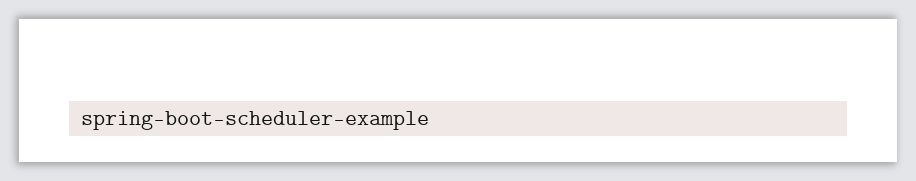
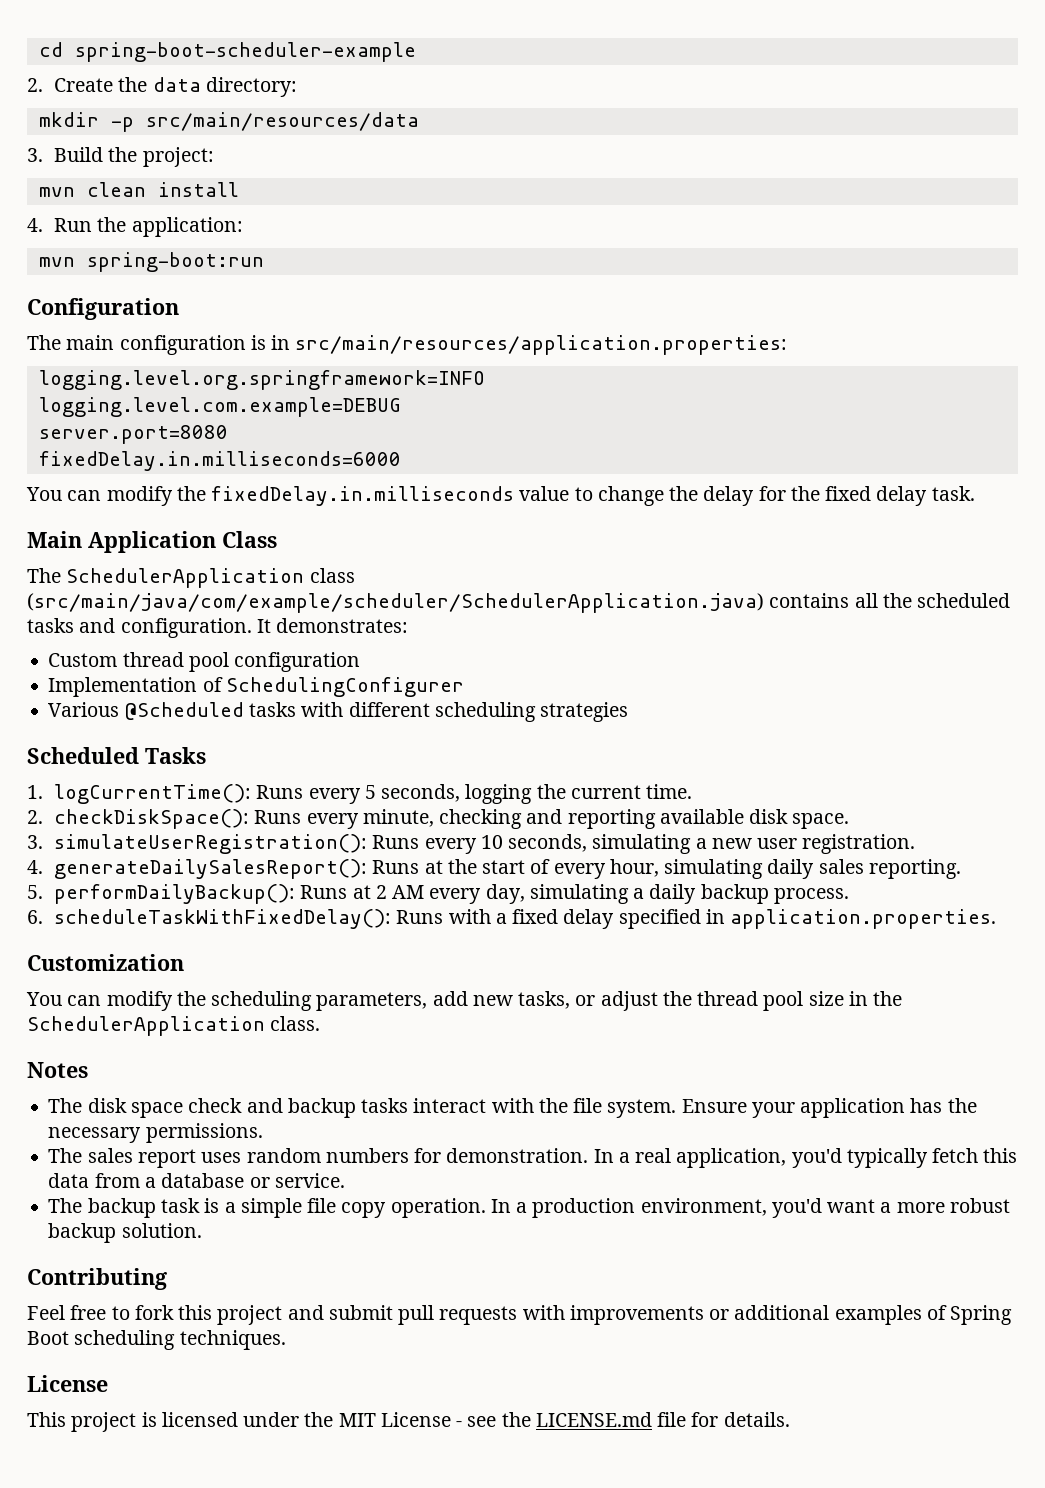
(81, 120) none -> [38,42,63,57] cd
(430, 120) none -> [27,77,297,97] [38,112,419,132] [27,147,214,167] [38,182,239,197] [27,217,243,237] [38,252,264,272] [27,298,179,320] [27,335,788,355] [38,370,485,390] [38,397,401,417] [38,425,228,444] [38,451,401,471] [26,486,975,506] [27,531,277,553] [27,568,355,588] [27,593,1011,613] [27,618,409,638] [48,652,361,672] [48,677,464,697] [48,702,629,722] [27,747,206,764] [27,784,693,804] [27,809,850,829] [27,834,916,854] [27,859,961,879] [27,884,849,904] [27,909,997,929] [27,954,184,971] [26,991,903,1011] [27,1016,321,1036] [27,1062,88,1078] [48,1098,977,1118] [48,1123,263,1143] [48,1148,1018,1168] [48,1173,345,1188] [48,1198,1010,1218] [48,1223,202,1243] [27,1268,167,1290] [27,1305,1013,1325] [27,1330,286,1350] [27,1375,108,1392] [27,1412,790,1432] // 2. Create the data directory: // mkdir -p src/main/resources/data // 3. Build the project: // mvn clean install // 4. Run the application: // mvn spring-boot:run // Configuration // The main configuration is in src/main/resources/application.properties: // logging.level.org.springframework=INFO // logging.level.com.example=DEBUG // server.port=8080 // fixedDelay.in.milliseconds=6000 // You can modify the fixedDelay.in.milliseconds value to change the delay for the fixed delay task. // Main Application Class // The SchedulerApplication class (src/main/java/com/example/scheduler/SchedulerApplication.java) contains all the scheduled tasks and configuration. It demonstrates: // Custom thread pool configuration // Implementation of SchedulingConfigurer // Various @Scheduled tasks with different scheduling strategies // Scheduled Tasks // 1. logCurrentTime(): Runs every 5 seconds, logging the current time. // 2. checkDiskSpace(): Runs every minute, checking and reporting available disk space. // 3. simulateUserRegistration(): Runs every 10 seconds, simulating a new user registration. // 4. generateDailySalesReport(): Runs at the start of every hour, simulating daily sales reporting. // 5. performDailyBackup(): Runs at 2 AM every day, simulating a daily backup process. // 6. scheduleTaskWithFixedDelay(): Runs with a fixed delay specified in application.properties. // Customization // You can modify the scheduling parameters, add new tasks, or adjust the thread pool size in the SchedulerApplication class. // Notes // The disk space check and backup tasks interact with the file system. Ensure your application has the necessary permissions. // The sales report uses random numbers for demonstration. In a real application, you'd typically fetch this data from a database or service. // The backup task is a simple file copy operation. In a production environment, you'd want a more robust backup solution. // Contributing // Feel free to fork this project and submit pull requests with improvements or additional examples of Spring Boot scheduling techniques. // License // This project is licensed under the MIT License - see the LICENSE.md file for details.

